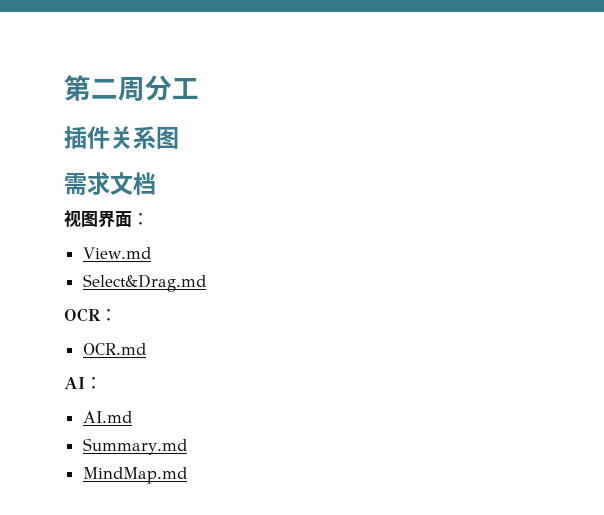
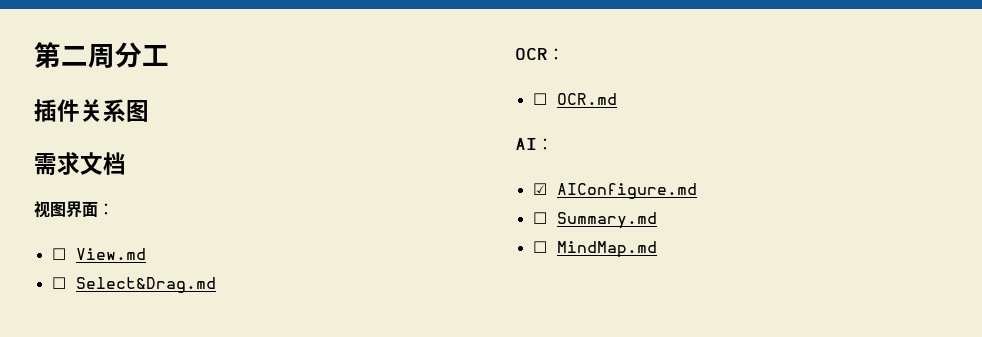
(149, 219) none -> [51,248,66,260] ☐
(151, 253) none -> [51,277,66,289] ☐
(117, 315) none -> [532,93,547,105] ☐
[82,411,132,423] AI.md // -> [532,183,697,199] [532,212,547,224] ☑ AIConfigure.md // ☐
(187, 446) none -> [532,241,547,253] ☐

